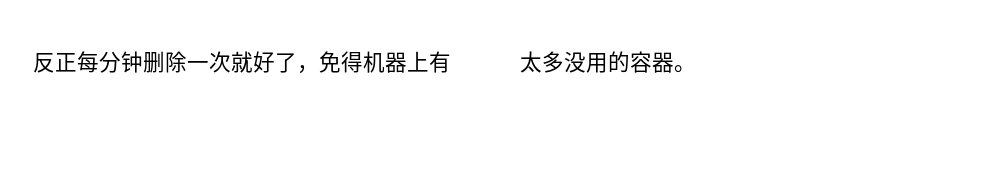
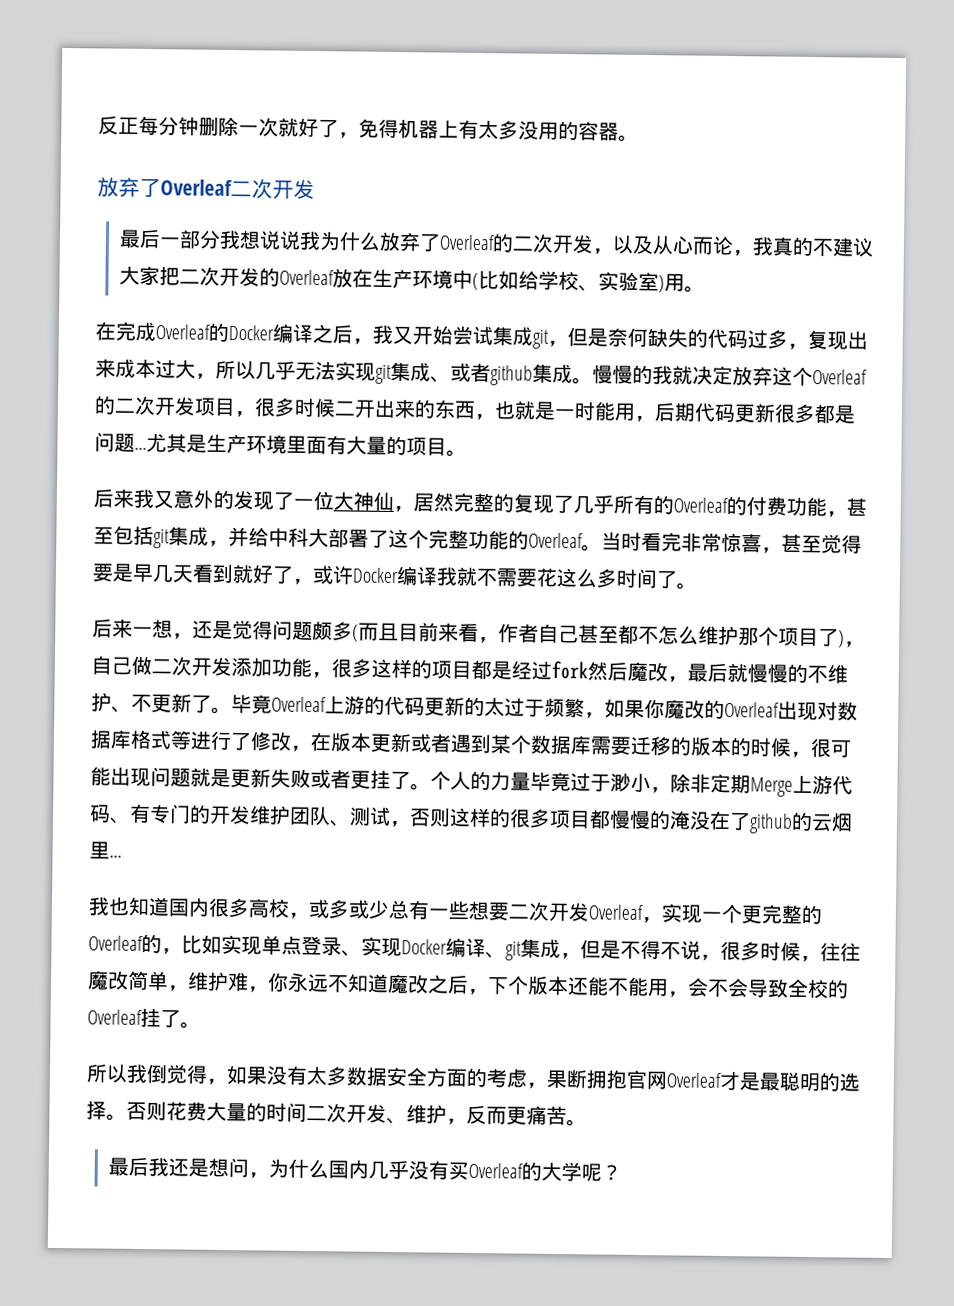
(696, 69) none -> [97,177,315,200] [118,228,874,257] [118,265,705,293] [95,321,868,351] [95,358,867,387] [94,395,856,424] [94,432,467,457] [93,488,867,518] [93,525,862,554] [92,563,697,590] [92,618,865,648] [91,655,848,684] [91,692,858,722] [90,729,851,759] [90,766,853,797] [89,803,853,834] [89,841,122,860] [88,896,822,925] [88,933,861,963] [87,970,849,999] [87,1007,201,1029] [86,1063,860,1092] [86,1100,587,1127] [107,1156,622,1182] // 放弃了Overleaf二次开发 // 最后一部分我想说说我为什么放弃了Overleaf的二次开发，以及从心而论，我真的不建议大家把二次开发的Overleaf放在生产环境中(比如给学校、实验室)用。 // 在完成Overleaf的Docker编译之后，我又开始尝试集成git，但是奈何缺失的代码过多，复现出来成本过大，所以几乎无法实现git集成、或者github集成。慢慢的我就决定放弃这个Overleaf的二次开发项目，很多时候二开出来的东西，也就是一时能用，后期代码更新很多都是问题...尤其是生产环境里面有大量的项目。 // 后来我又意外的发现了一位大神仙，居然完整的复现了几乎所有的Overleaf的付费功能，甚至包括git集成，并给中科大部署了这个完整功能的Overleaf。当时看完非常惊喜，甚至觉得要是早几天看到就好了，或许Docker编译我就不需要花这么多时间了。 // 后来一想，还是觉得问题颇多(而且目前来看，作者自己甚至都不怎么维护那个项目了)，自己做二次开发添加功能，很多这样的项目都是经过fork然后魔改，最后就慢慢的不维护、不更新了。毕竟Overleaf上游的代码更新的太过于频繁，如果你魔改的Overleaf出现对数据库格式等进行了修改，在版本更新或者遇到某个数据库需要迁移的版本的时候，很可能出现问题就是更新失败或者更挂了。个人的力量毕竟过于渺小，除非定期Merge上游代码、有专门的开发维护团队、测试，否则这样的很多项目都慢慢的淹没在了github的云烟里... // 我也知道国内很多高校，或多或少总有一些想要二次开发Overleaf，实现一个更完整的Overleaf的，比如实现单点登录、实现Docker编译、git集成，但是不得不说，很多时候，往往魔改简单，维护难，你永远不知道魔改之后，下个版本还能不能用，会不会导致全校的Overleaf挂了。 // 所以我倒觉得，如果没有太多数据安全方面的考虑，果断拥抱官网Overleaf才是最聪明的选择。否则花费大量的时间二次开发、维护，反而更痛苦。 // 最后我还是想问，为什么国内几乎没有买Overleaf的大学呢？

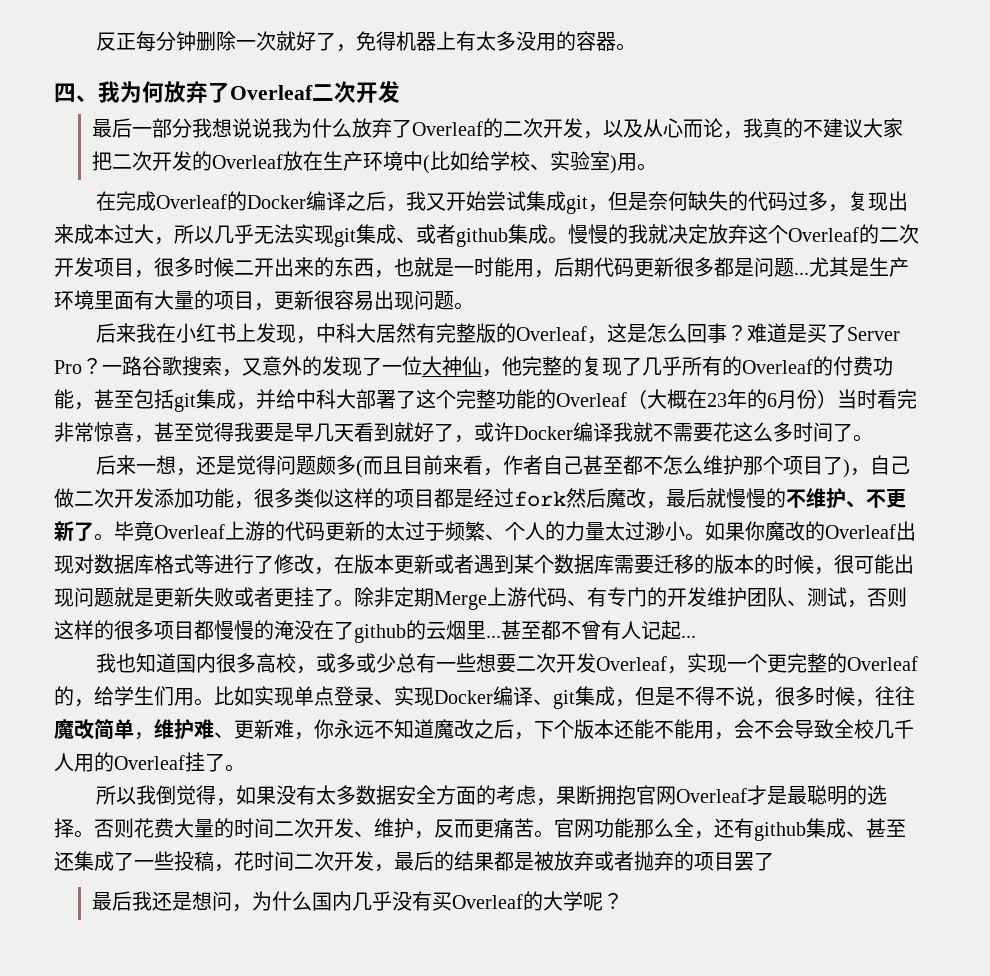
(639, 138) none -> [54,81,164,103] 四、我为何
[446,449,467,457] [93,488,154,509] 。 // 后来我 -> [254,290,474,311] [95,323,900,344] [54,356,242,377] ，更新很容易出现问题。 // 后来我在小红书上发现，中科大居然有完整版的Overleaf，这是怎么回事？难道是买了Server Pro？一路谷歌搜索，
[413,492,454,512] 居然 -> [502,356,522,376] 他
[581,544,602,552] 。 -> [627,389,837,409] （大概在23年的6月份）
(862, 544) none -> [234,422,254,442] 我
(372, 668) none -> [294,488,334,508] 类似
[584,712,605,719] ， -> [485,521,705,541] 、个人的力量太过渺小。
[430,770,671,794] 个人的力量毕竟过于渺小， -> (354, 603) none
(122, 856) none -> [501,620,696,640] 甚至都不曾有人记起...
(182, 951) none -> [94,686,214,706] 给学生们用。
(249, 982) none -> [214,719,294,739] 、更新难
(829, 989) none -> [874,719,914,739] [54,753,94,772] 几千人用
(587, 1123) none -> [554,818,906,841] [54,851,774,872] 官网功能那么全，还有github集成、甚至还集成了一些投稿，花时间二次开发，最后的结果都是被放弃或者抛弃的项目罢了

